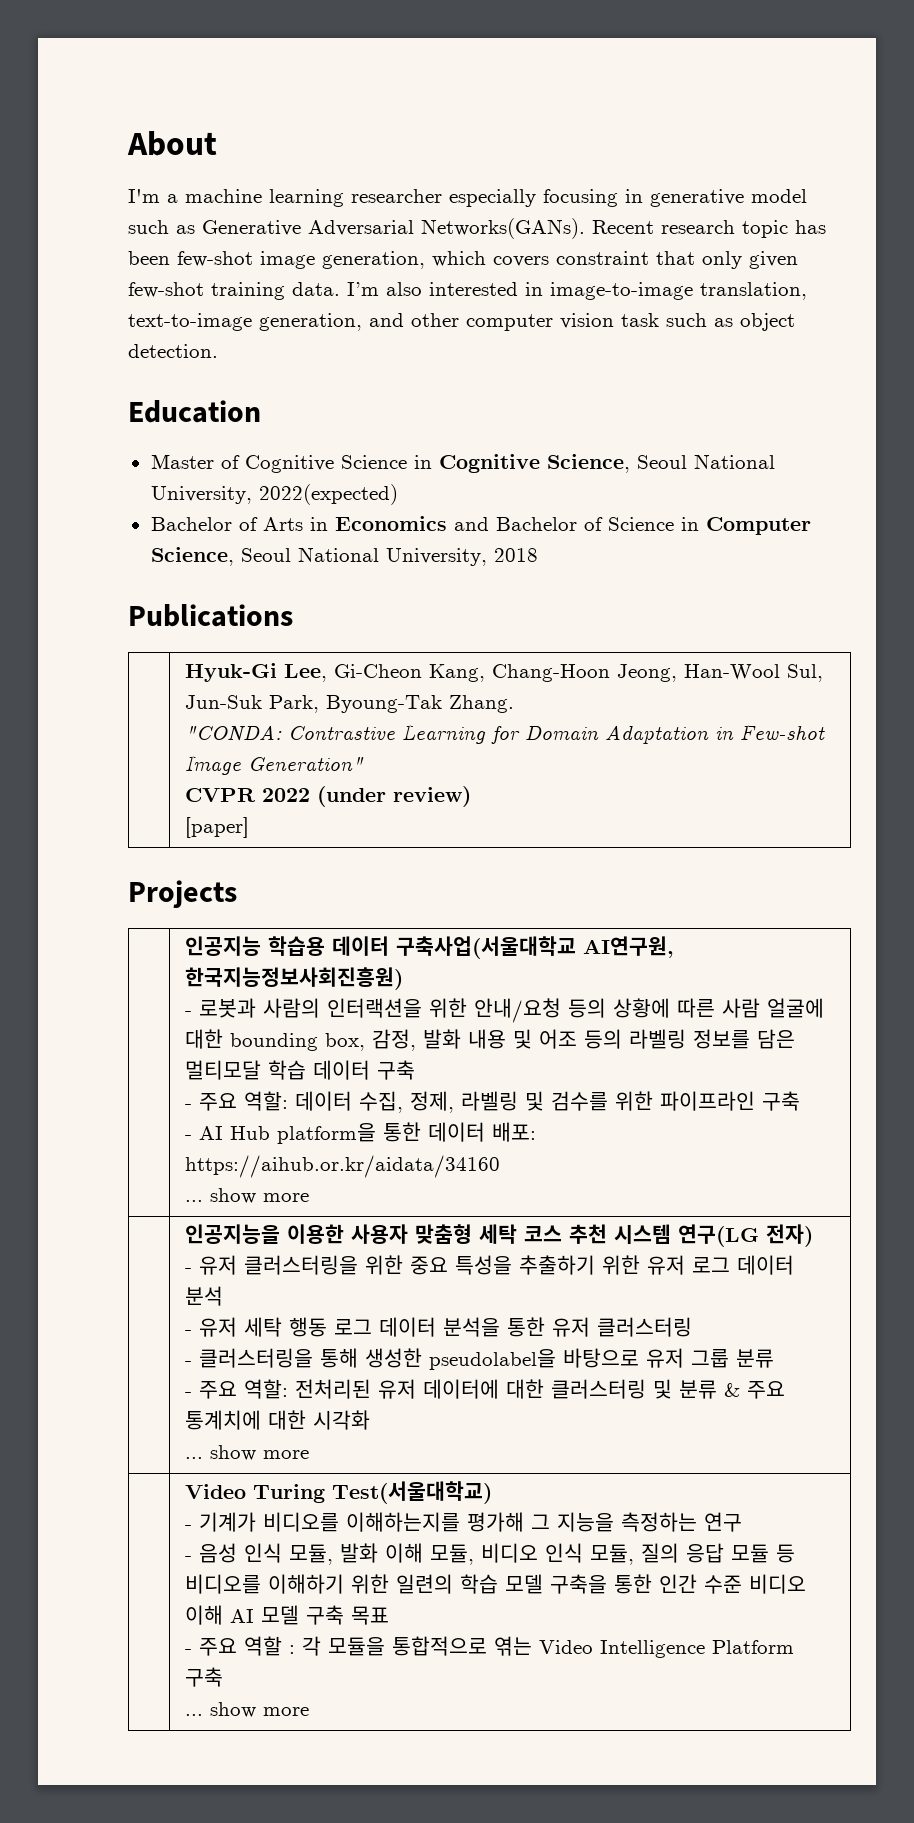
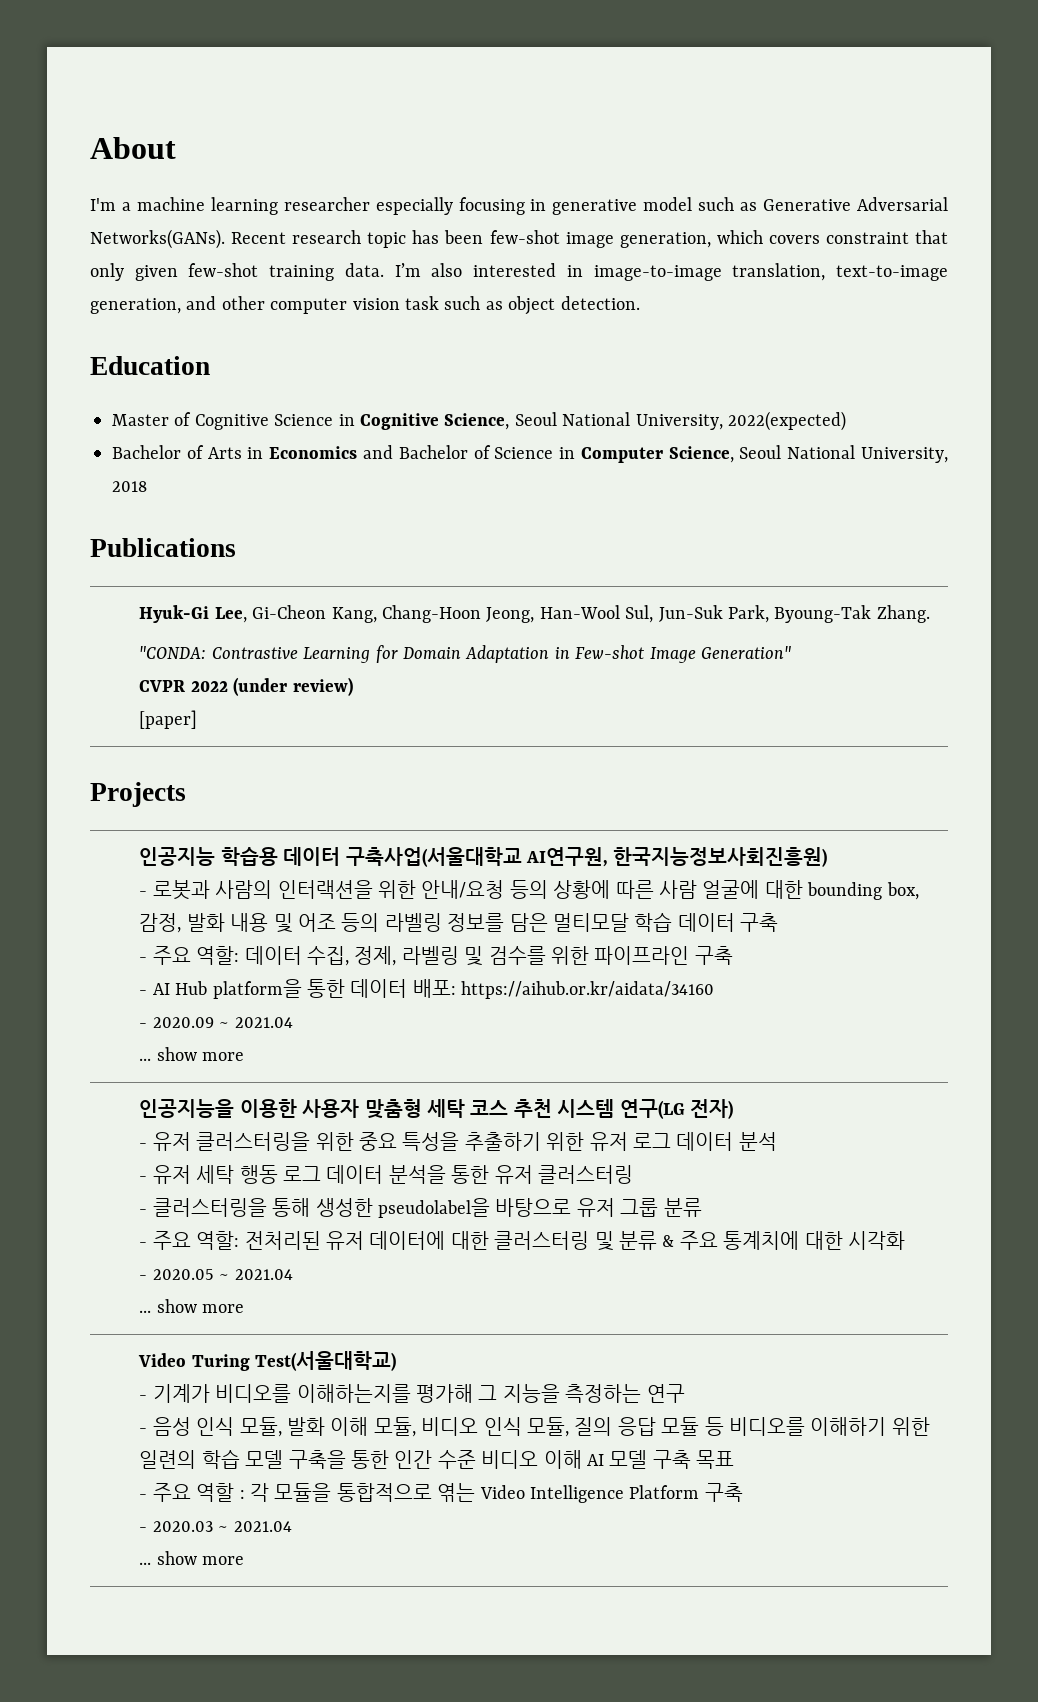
(500, 1166) none -> [139,1017,293,1028] // - 2020.09 ~ 2021.04
(370, 1420) none -> [139,1269,293,1280] // - 2020.05 ~ 2021.04
(223, 1677) none -> [139,1521,292,1532] // - 2020.03 ~ 2021.04

